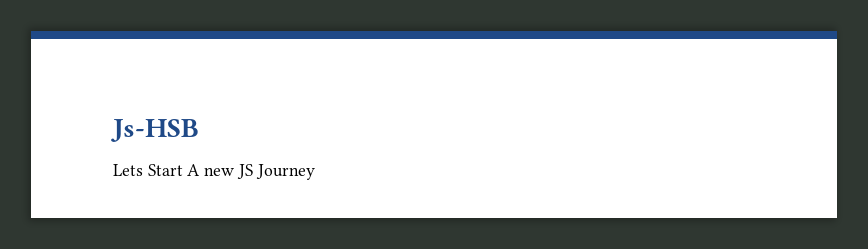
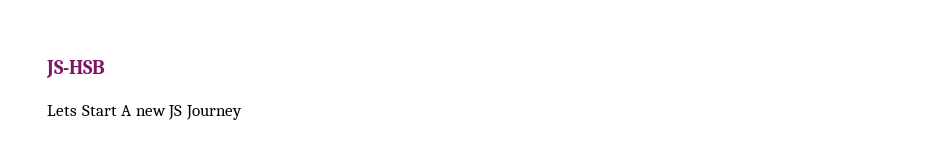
[111,119,199,142] Js-HSB -> [46,60,105,78] JS-HSB

